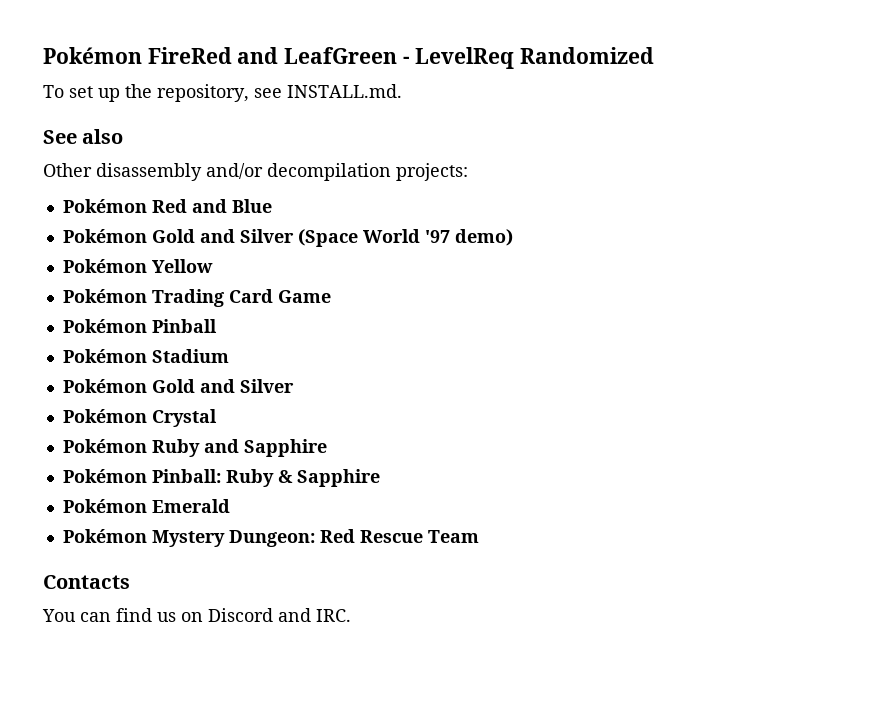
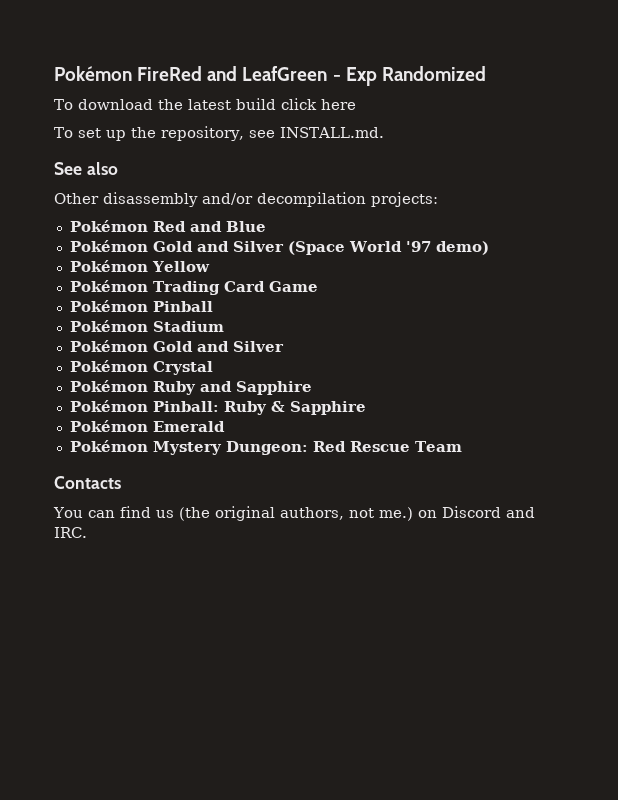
[415,47,515,69] LevelReq -> [345,67,377,86] Exp
(655, 55) none -> [54,98,356,110] // To download the latest build click here
(176, 617) none -> [178,506,413,521] (the original authors, not me.)

